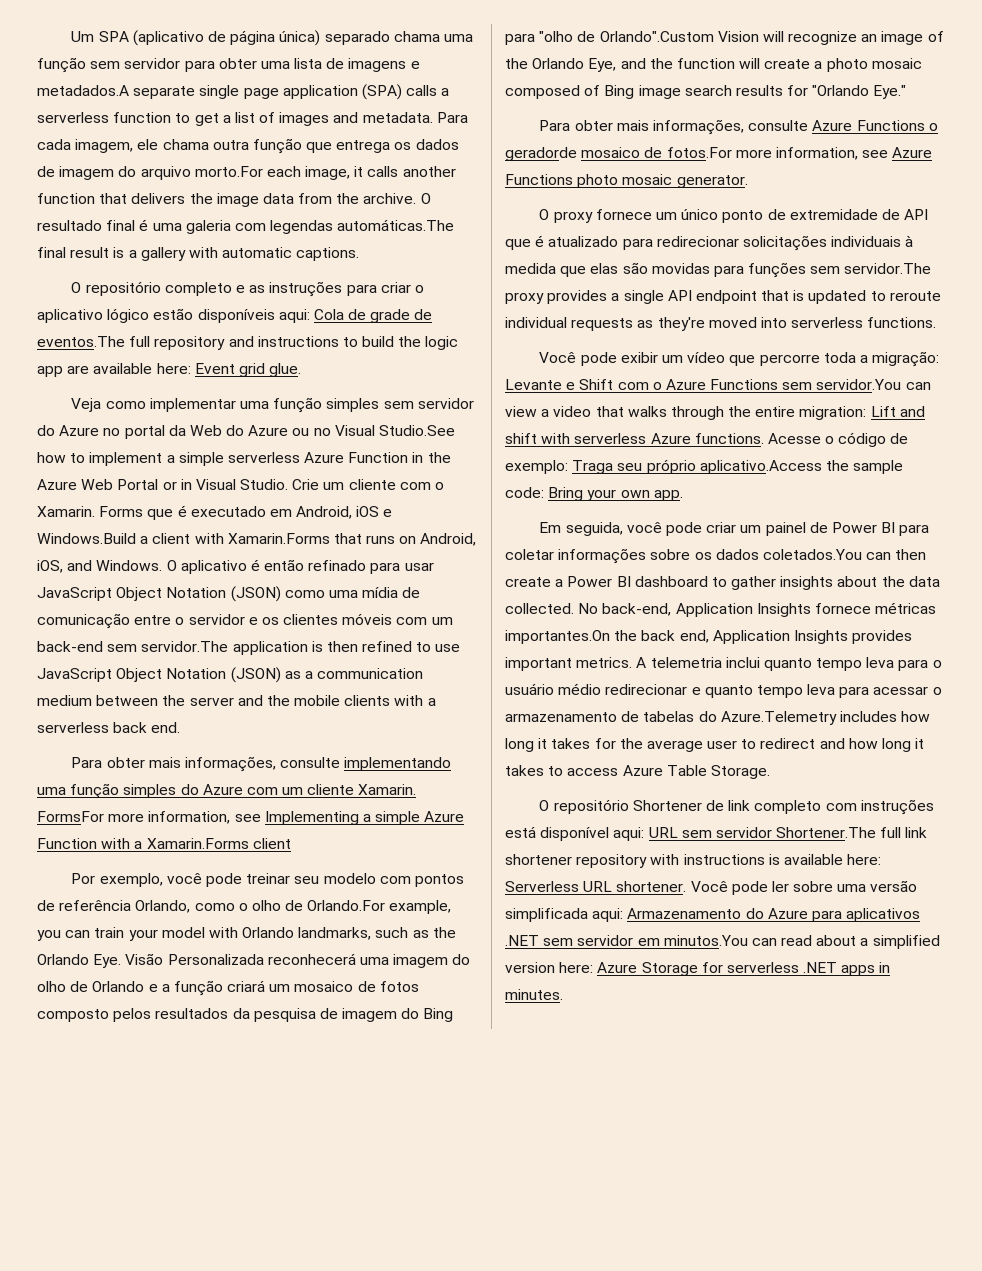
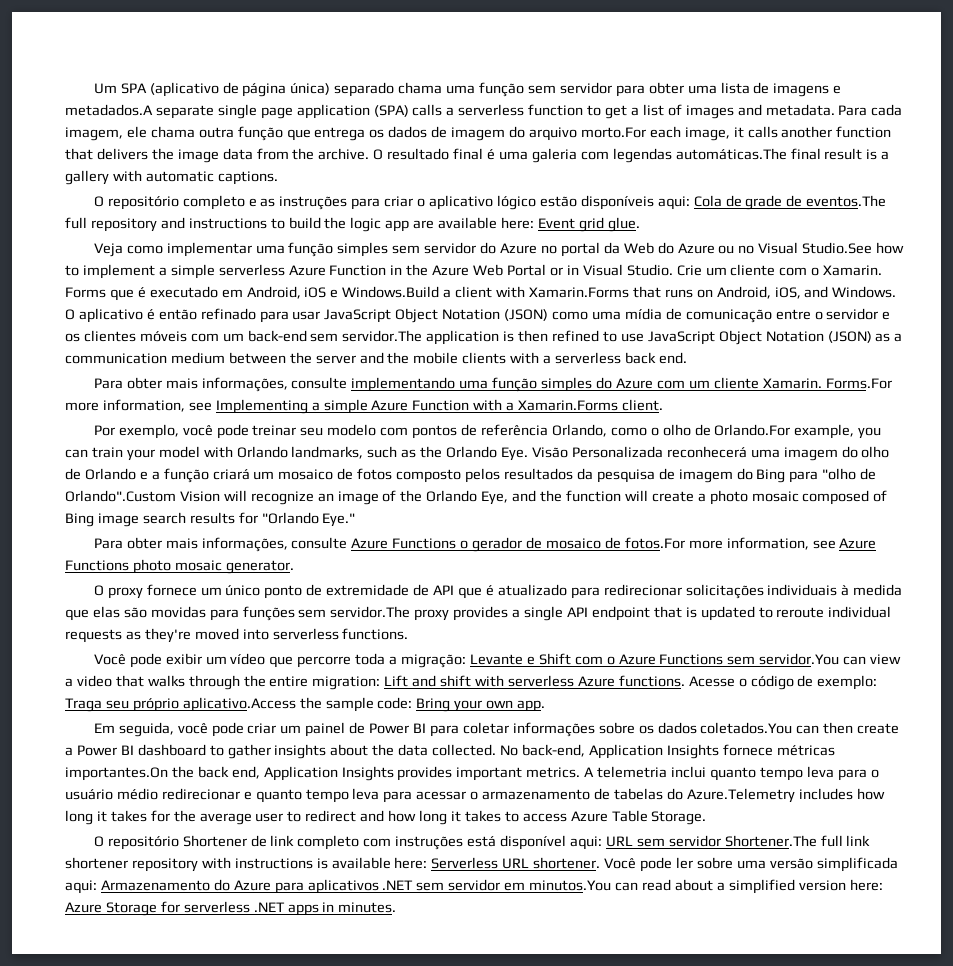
[37,811,104,822] FormsFor -> [825,378,892,389] Forms.For
[252,838,291,849] client -> [622,399,664,411] client.
[505,147,577,161] geradorde -> [472,537,543,552] gerador de

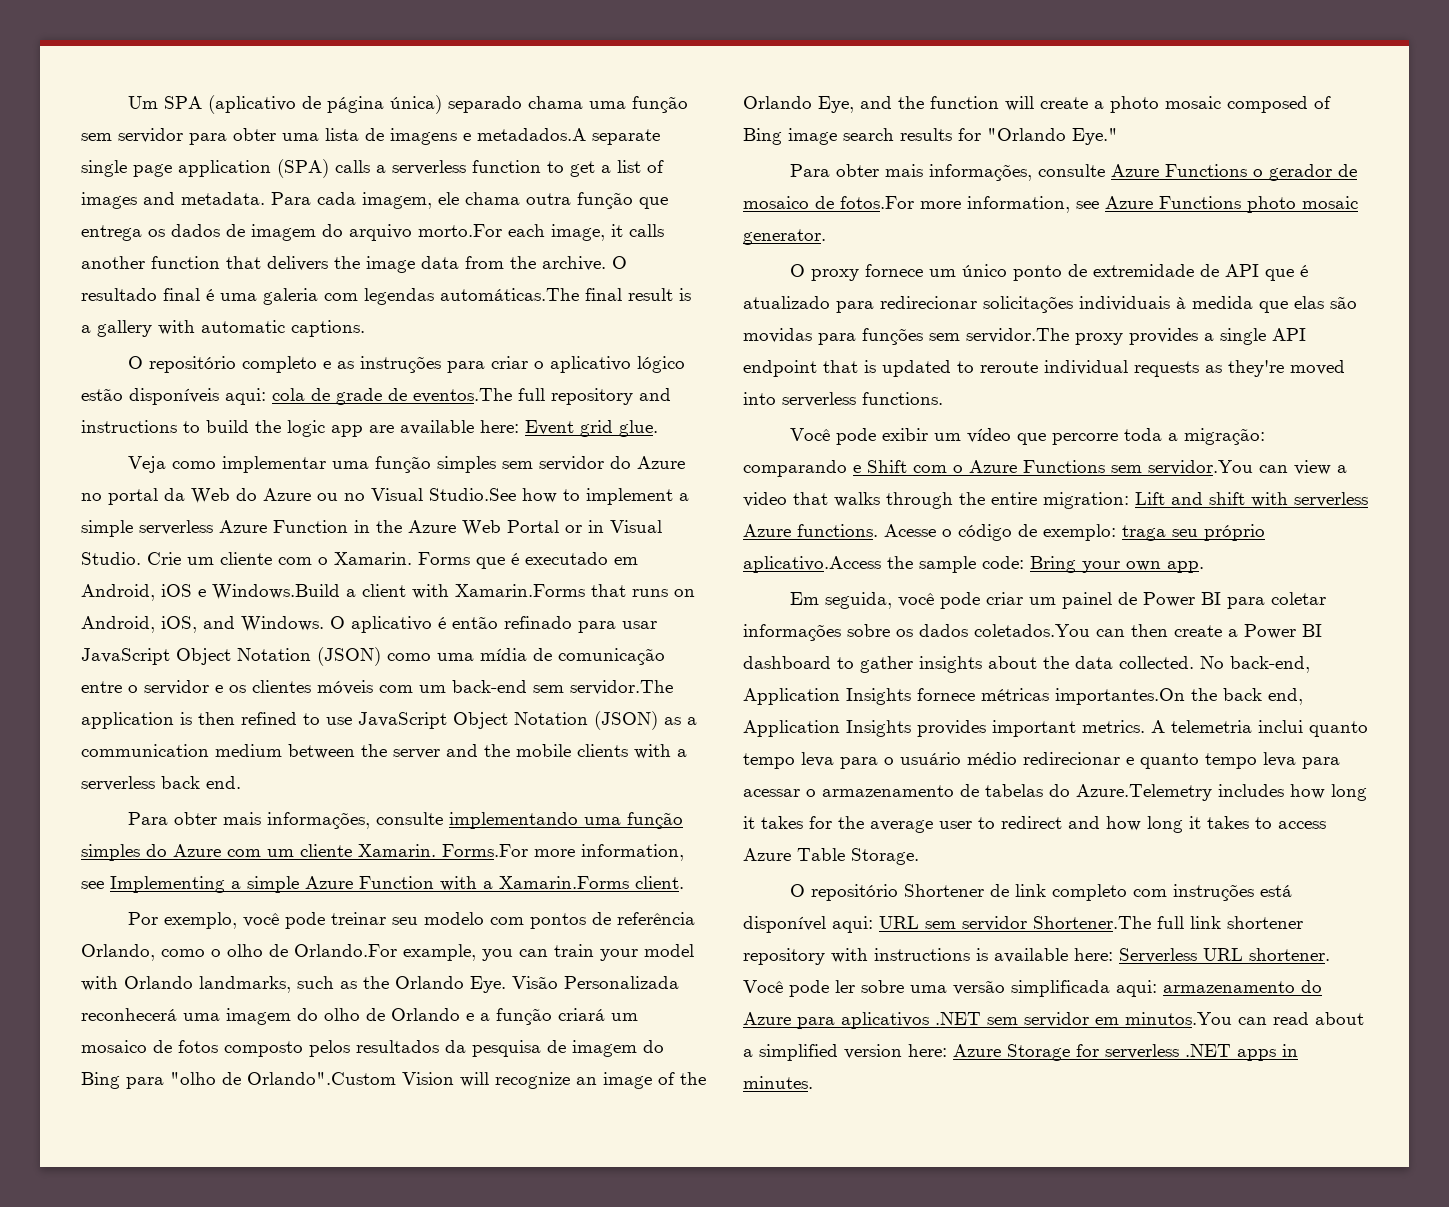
[693,195,722,207] Cola -> [272,388,305,401] cola
[469,654,523,665] Levante -> [743,460,847,477] comparando
[65,698,102,712] Traga -> [1122,525,1166,541] traga
[100,880,210,891] Armazenamento -> [1163,981,1295,993] armazenamento

